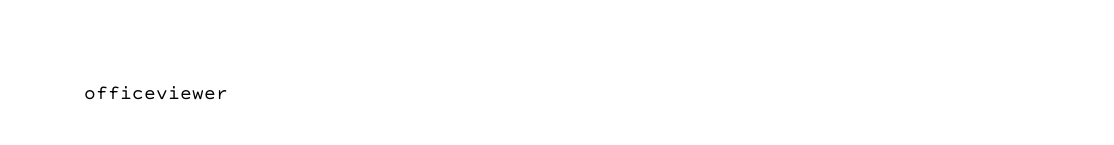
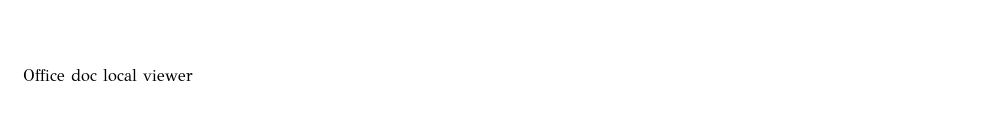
[84,86,228,100] officeviewer -> [23,69,193,82] Office doc local viewer

